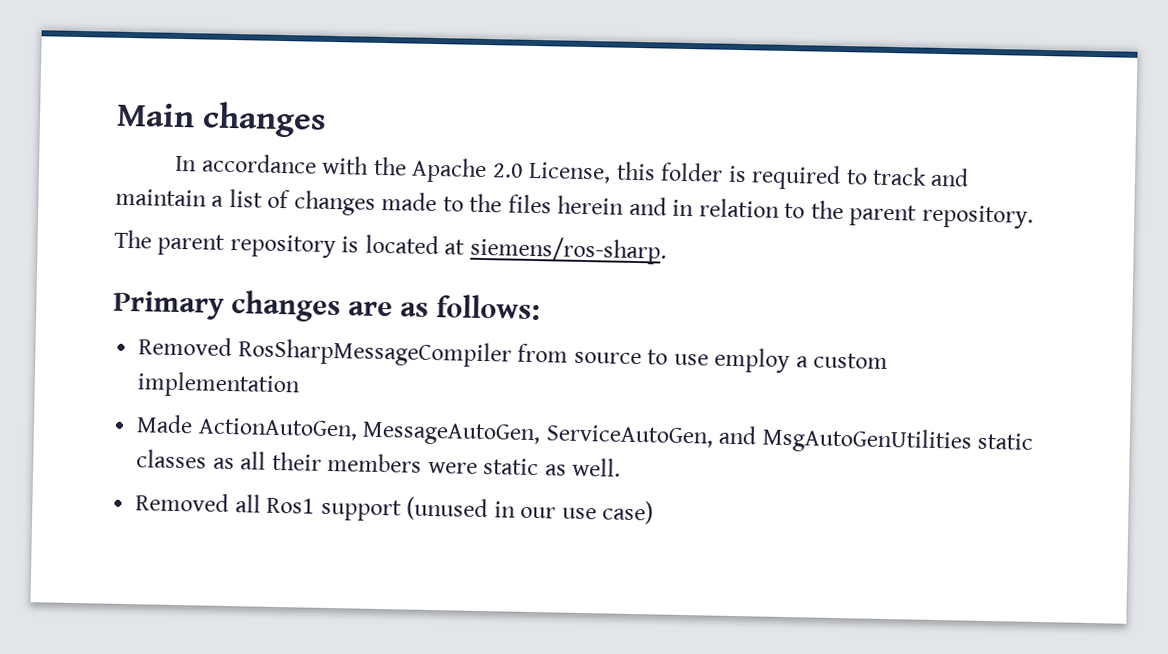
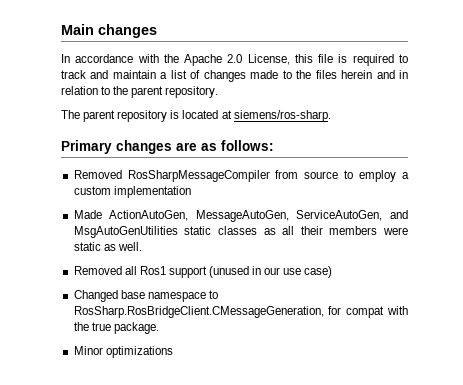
[660,162,724,182] folder -> [318,54,334,63] file
[673,353,709,366] use -> (354, 174) none
(655, 512) none -> [73,290,218,302] [73,306,409,318] [73,322,159,334] [73,346,173,358] // Changed base namespace to RosSharp.RosBridgeClient.CMessageGeneration, for compat with the true package. // Minor optimizations

